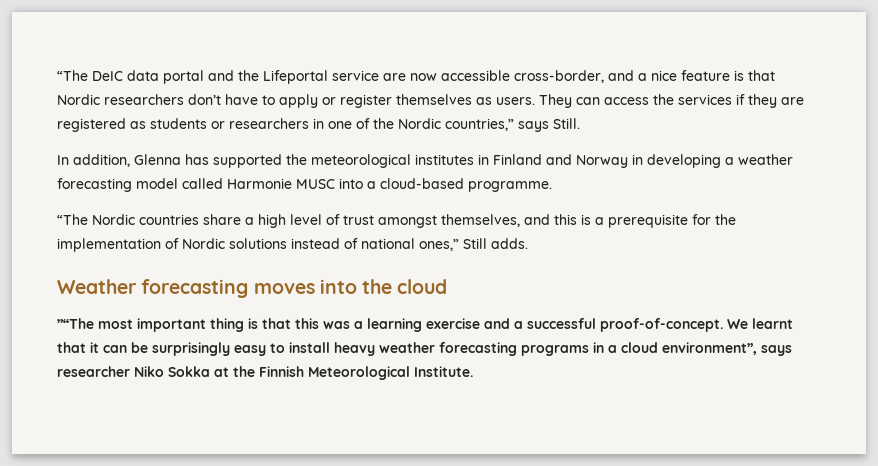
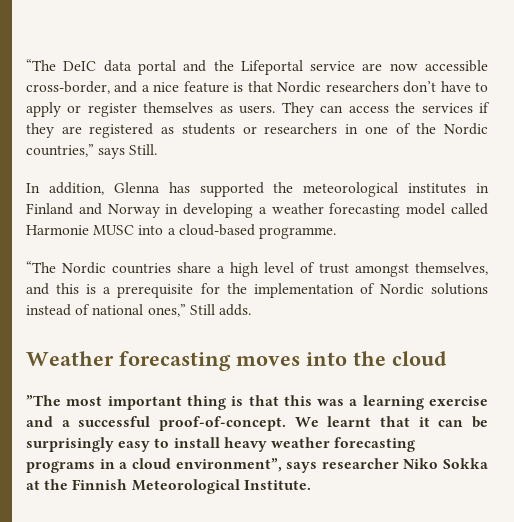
[57,318,94,329] ”“The -> [26,395,61,406] ”The

